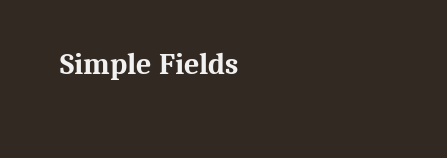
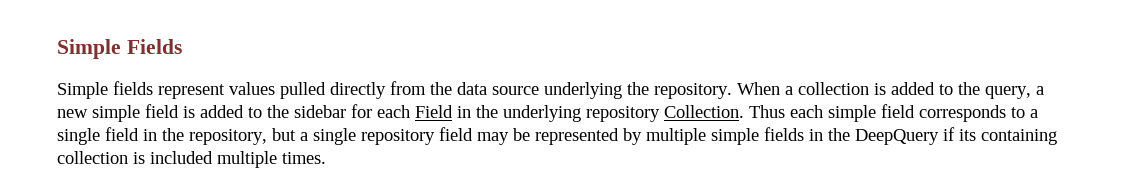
(238, 63) none -> [57,81,1044,99] [57,104,1038,122] [57,127,1057,145] [57,151,326,168] // Simple fields represent values pulled directly from the data source underlying the repository. When a collection is added to the query, a new simple field is added to the sidebar for each Field in the underlying repository Collection. Thus each simple field corresponds to a single field in the repository, but a single repository field may be represented by multiple simple fields in the DeepQuery if its containing collection is included multiple times.

